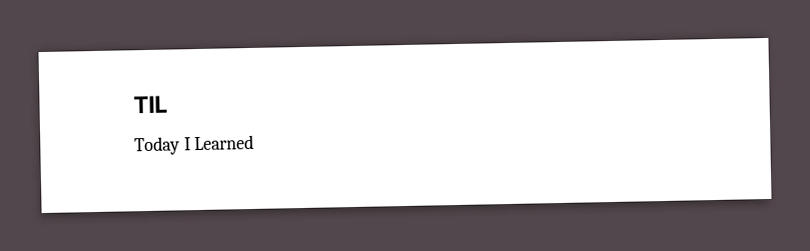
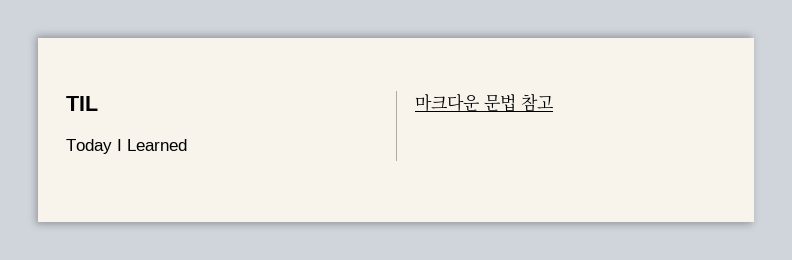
(255, 142) none -> [415,93,554,112] // 마크다운 문법 참고

